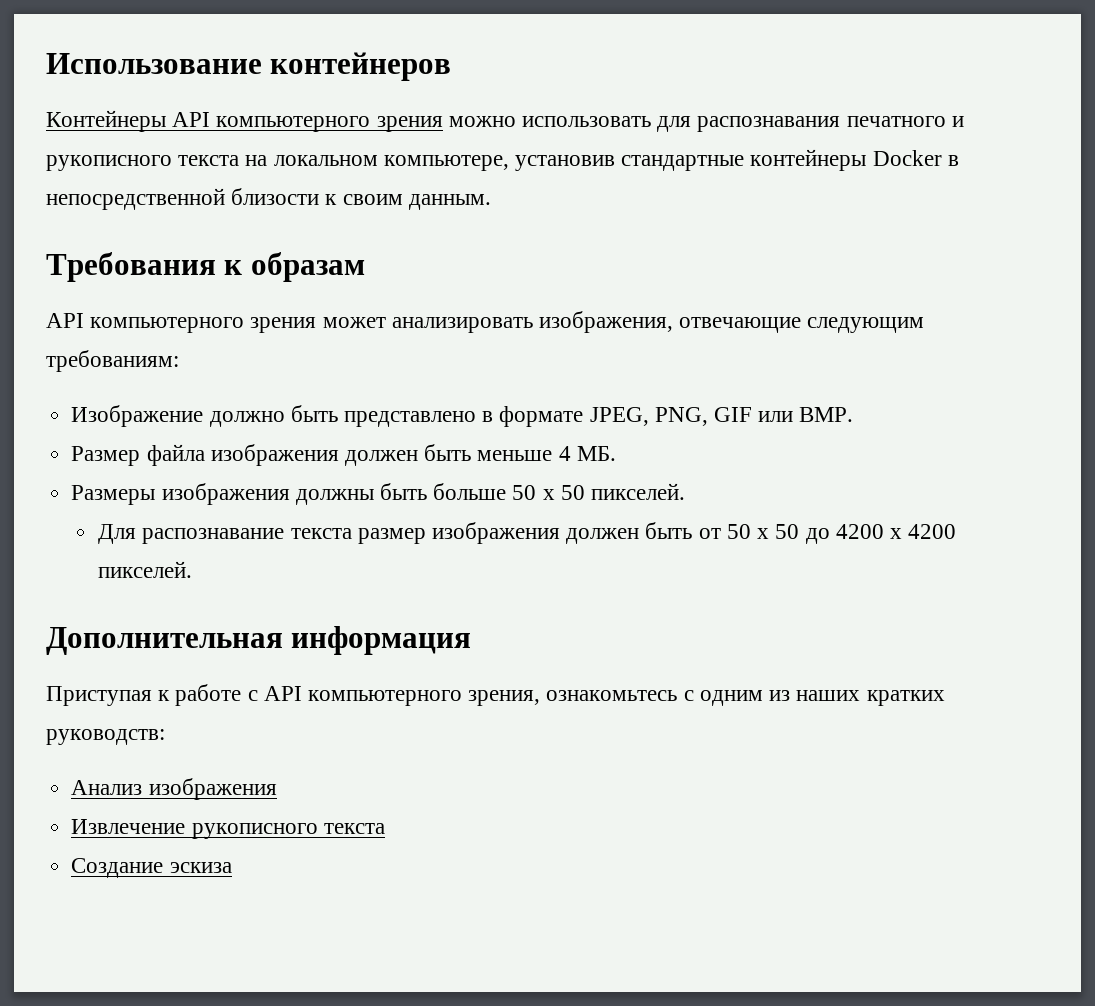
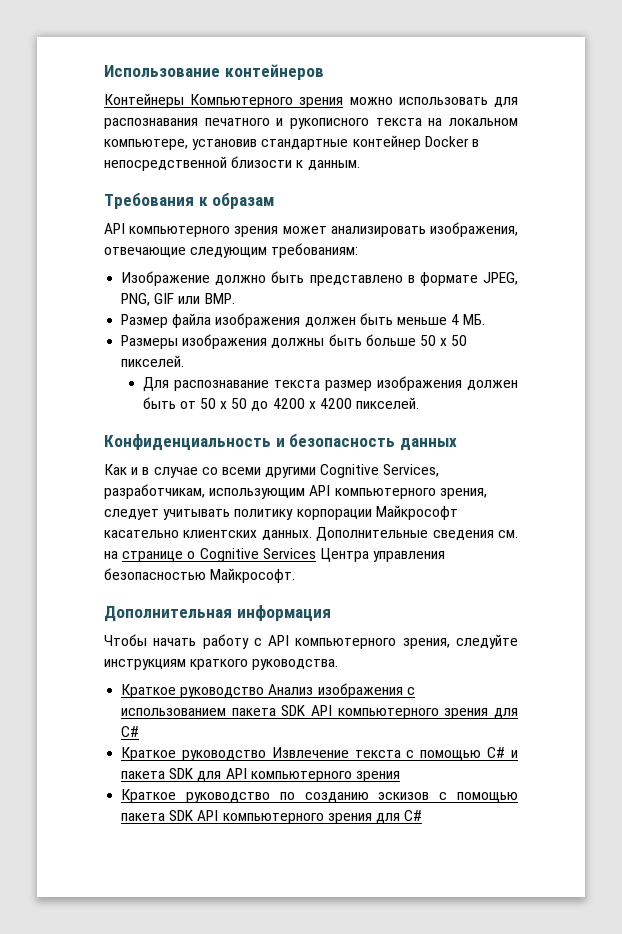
[172,112,371,132] API компьютерного -> [190,94,294,108] Компьютерного
[750,149,867,171] контейнеры -> [352,135,421,150] контейнер
[342,194,403,205] своим -> (304, 164) none
(193, 569) none -> [104,434,457,451] [104,464,440,478] [104,484,487,499] [104,505,458,520] [104,527,518,541] [104,548,446,562] [104,568,296,583] // Конфиденциальность и безопасность данных // Как и в случае со всеми другими Cognitive Services, разработчикам, использующим API компьютерного зрения, следует учитывать политику корпорации Майкрософт касательно клиентских данных. Дополнительные сведения см. на странице о Cognitive Services Центра управления безопасностью Майкрософт.
[46,684,242,706] Приступая к работе -> [104,634,249,649] Чтобы начать работу
[546,690,945,706] [46,729,165,745] [71,778,277,800] [71,819,385,839] [71,858,232,878] ознакомьтесь с одним из наших кратких руководств: // Анализ изображения // Извлечение рукописного текста // Создание эскиза -> [455,634,518,649] [104,659,339,670] [121,683,415,698] [121,705,518,719] [121,726,140,737] [121,747,518,761] [121,768,400,782] [121,789,518,803] [121,810,423,824] следуйте инструкциям краткого руководства. // Краткое руководство Анализ изображения с использованием пакета SDK API компьютерного зрения для C# // Краткое руководство Извлечение текста с помощью C# и пакета SDK для API компьютерного зрения // Краткое руководство по созданию эскизов с помощью пакета SDK API компьютерного зрения для C#

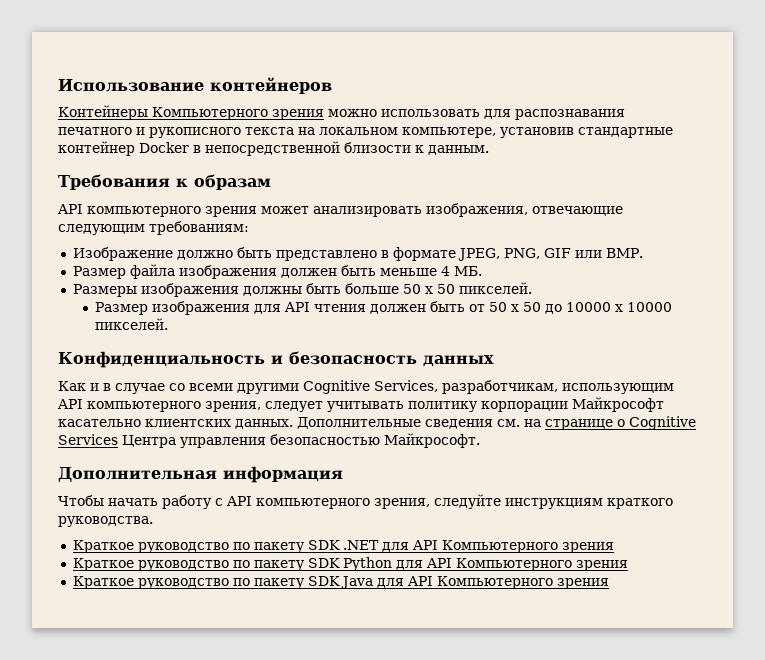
[142,376,462,391] Для распознавание текста размер изображения -> [94,301,366,315] Размер изображения для API чтения
[272,398,353,409] 4200 x 4200 -> [565,302,672,312] 10000 x 10000
[268,683,415,698] [121,705,518,719] [121,726,140,737] [121,747,518,761] [121,768,400,782] [121,789,518,803] [121,810,423,824] Анализ изображения с использованием пакета SDK API компьютерного зрения для C# // Краткое руководство Извлечение текста с помощью C# и пакета SDK для API компьютерного зрения // Краткое руководство по созданию эскизов с помощью пакета SDK API компьютерного зрения для C# -> [232,540,614,553] [72,557,628,571] [72,576,609,589] по пакету SDK .NET для API Компьютерного зрения // Краткое руководство по пакету SDK Python для API Компьютерного зрения // Краткое руководство по пакету SDK Java для API Компьютерного зрения

